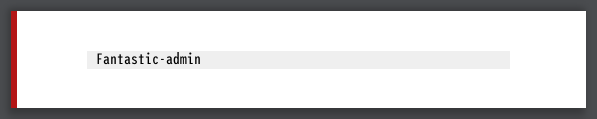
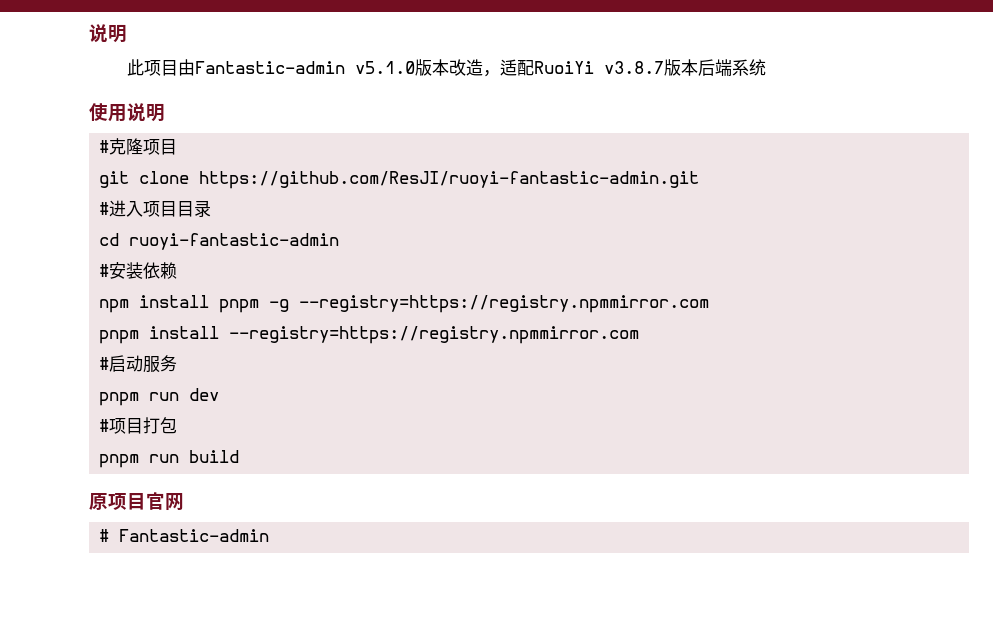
(95, 58) none -> [89,24,127,43] [126,59,766,77] [89,103,165,122] [99,138,178,155] [99,171,700,189] [99,200,212,217] [99,233,340,250] [99,262,178,279] [99,295,710,313] [99,326,640,344] [99,355,178,373] [99,388,220,406] [99,417,178,434] [99,450,240,468] [89,492,184,511] [99,529,110,542] 说明 // 此项目由Fantastic-admin v5.1.0版本改造，适配RuoiYi v3.8.7版本后端系统 // 使用说明 // #克隆项目 // git clone https://github.com/ResJI/ruoyi-fantastic-admin.git // #进入项目目录 // cd ruoyi-fantastic-admin // #安装依赖 // npm install pnpm -g --registry=https://registry.npmmirror.com // pnpm install --registry=https://registry.npmmirror.com // #启动服务 // pnpm run dev // #项目打包 // pnpm run build // 原项目官网 // #

